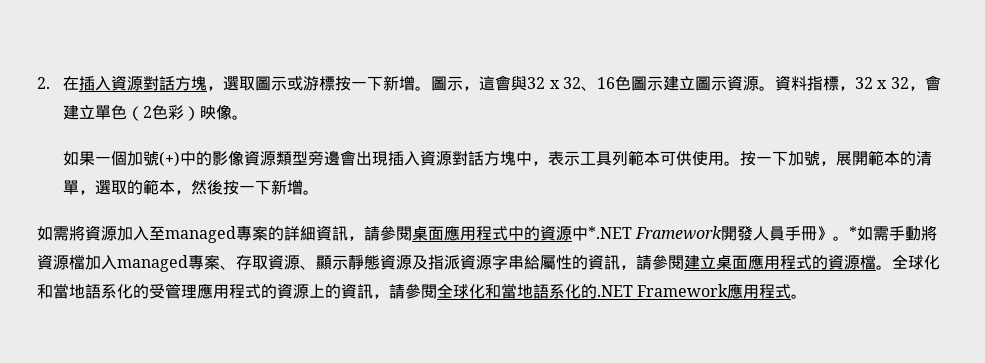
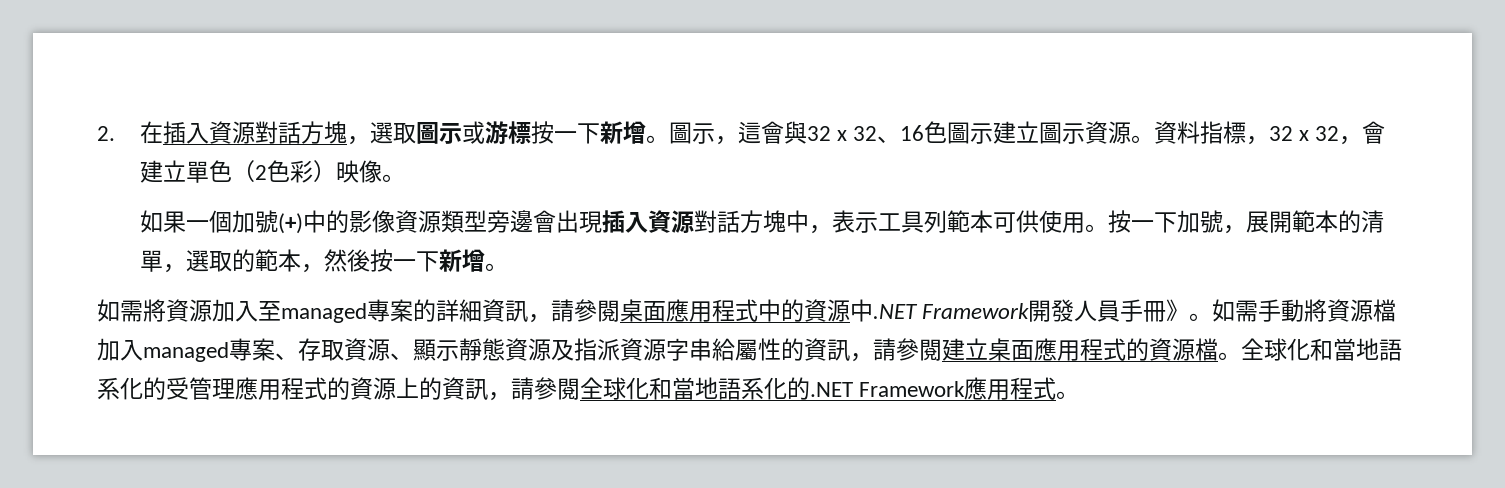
[588,226,632,239] *.NET -> [873,304,918,319] .NET
[849,226,858,239] * -> (1213, 317) none

